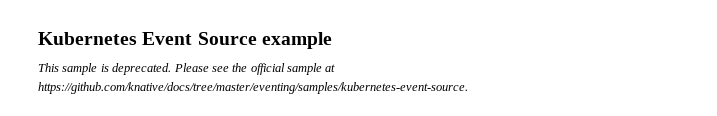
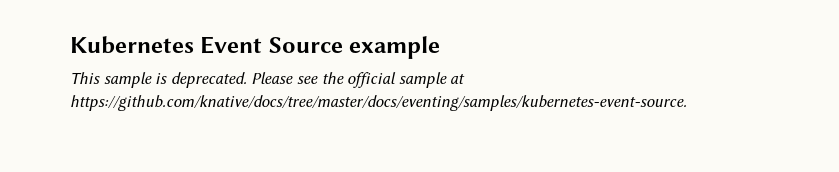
[38,82,468,94] https://github.com/knative/docs/tree/master/eventing/samples/kubernetes-event-source. -> [70,95,687,111] https://github.com/knative/docs/tree/master/docs/eventing/samples/kubernetes-event-source.

